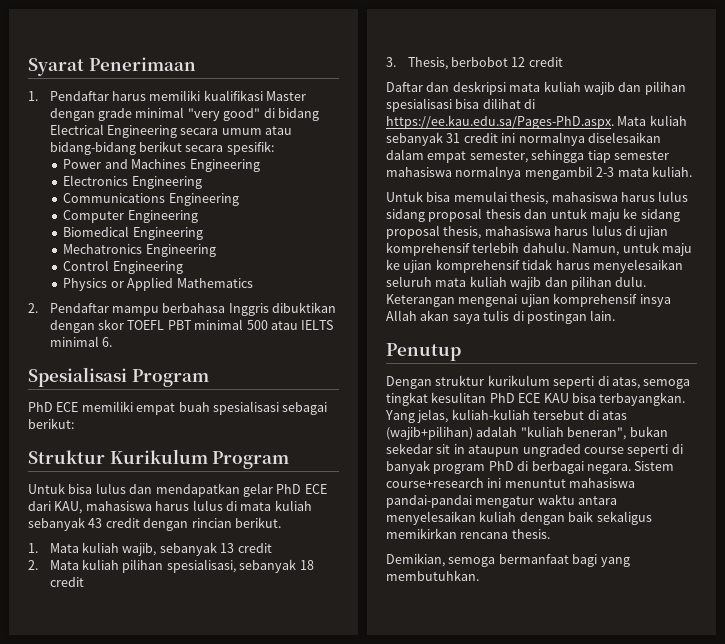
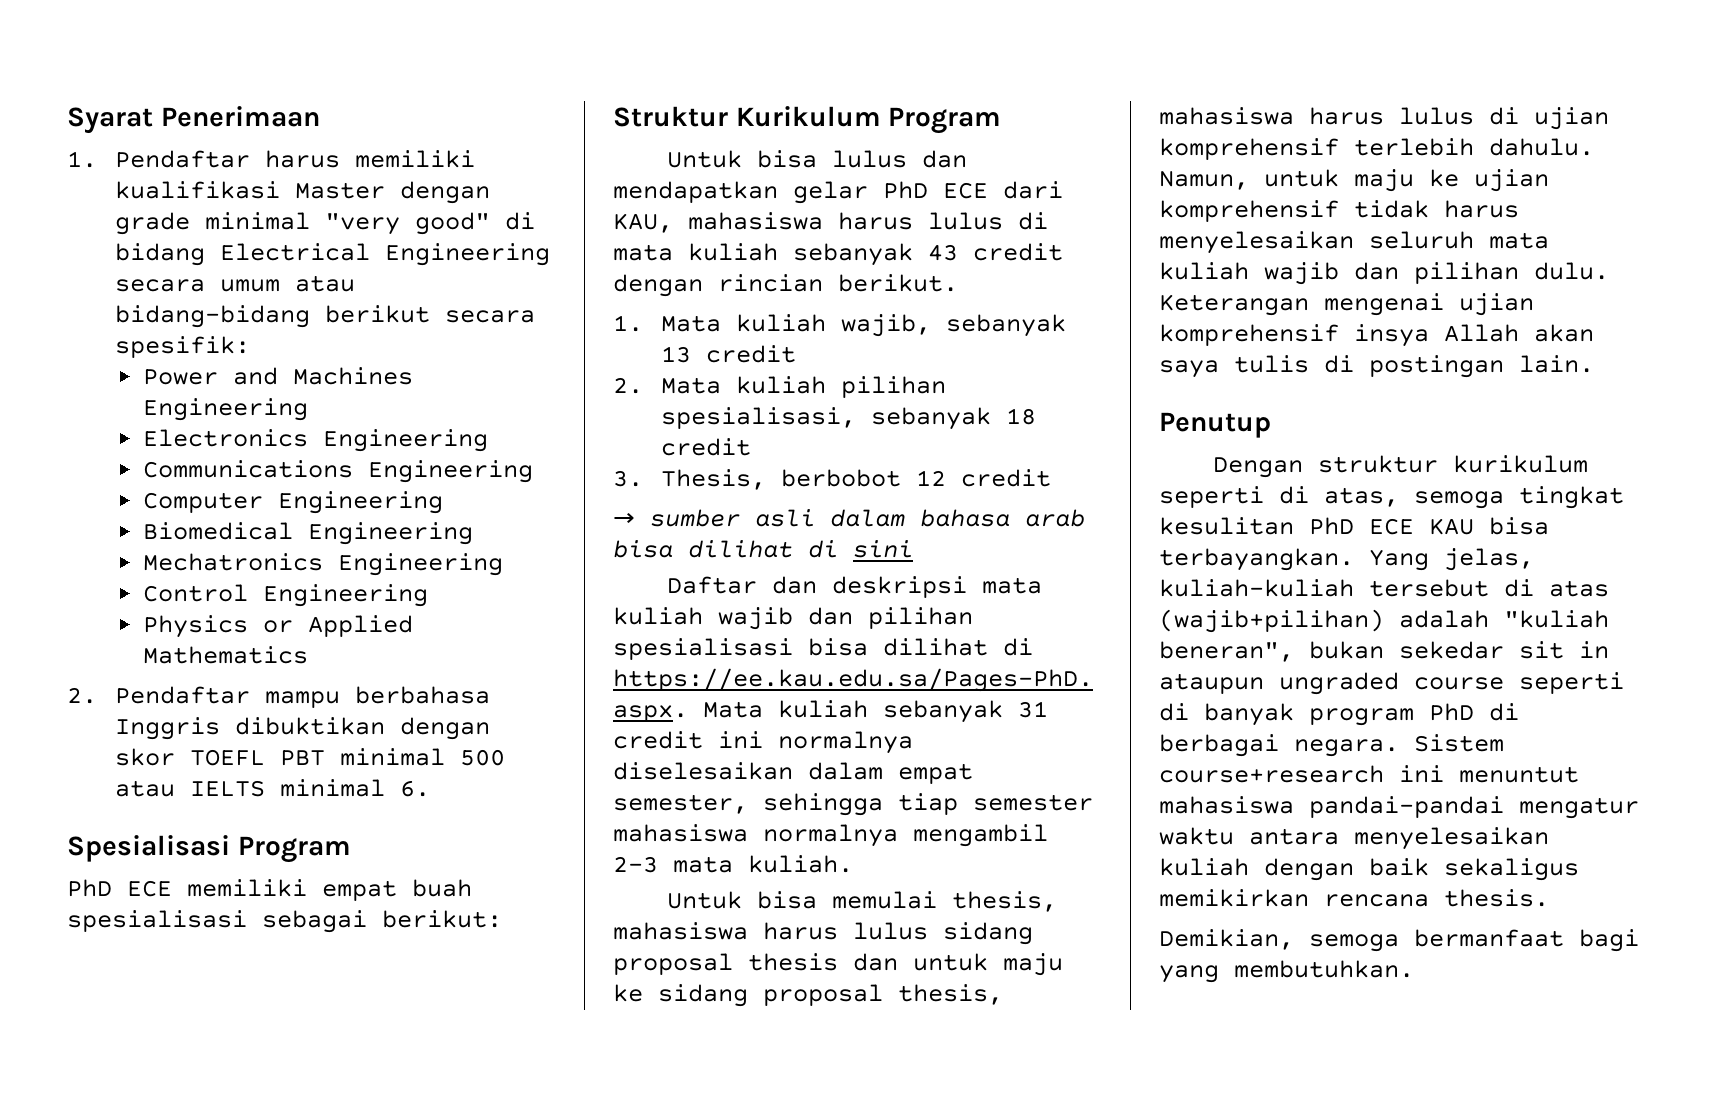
(563, 62) none -> [613,509,1085,527] [613,540,913,558] // → sumber asli dalam bahasa arab bisa dilihat di sini

